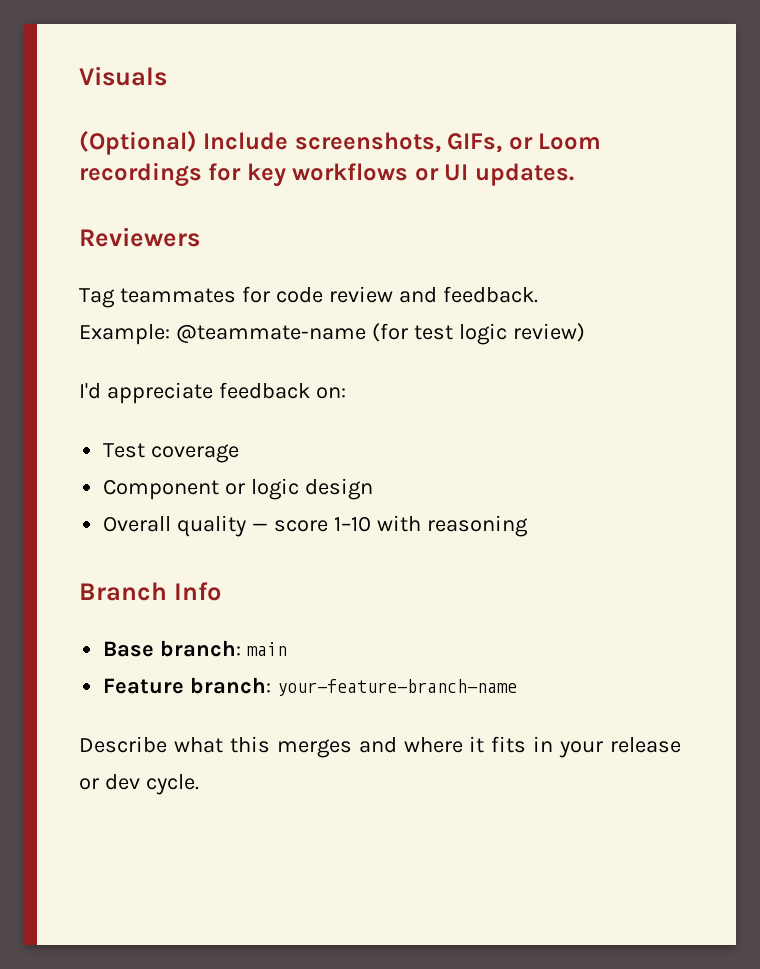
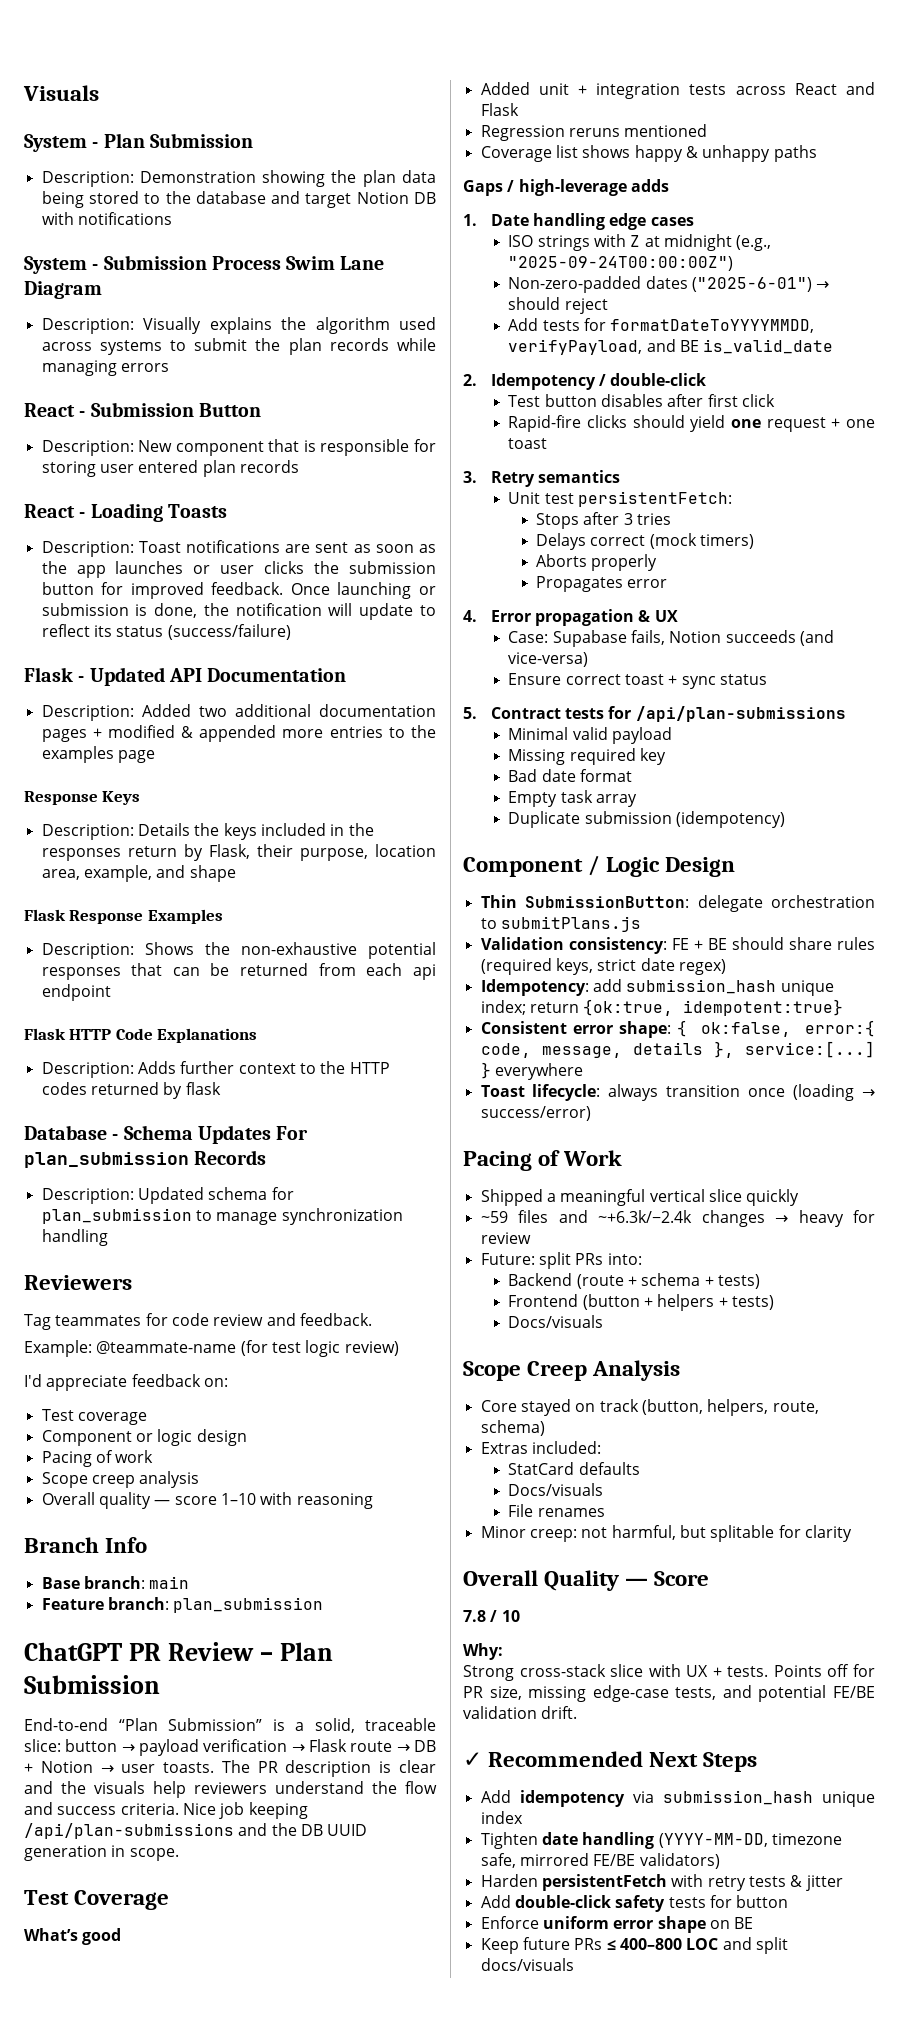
[79,130,602,155] [79,162,574,187] (Optional) Include screenshots, GIFs, or Loom recordings for key workflows or UI updates. -> [24,133,253,152] [41,170,437,187] [41,191,437,208] [41,212,172,225] [24,255,385,274] [24,281,102,299] [41,317,436,334] [41,338,436,355] [41,360,169,376] [24,402,261,417] [41,439,436,456] [41,460,299,477] [24,503,227,522] [41,540,436,557] [41,561,436,578] [41,582,436,599] [41,603,436,620] [41,624,291,640] [24,667,347,686] [41,704,436,721] [41,725,437,742] [41,746,155,763] [24,791,141,805] [41,823,374,840] [41,844,436,861] [41,865,236,882] [24,909,223,924] [41,942,436,959] [41,963,436,980] [41,984,111,1001] [24,1028,258,1043] [41,1061,390,1078] [41,1082,221,1099] [24,1125,309,1144] [24,1150,267,1168] [41,1187,294,1204] [41,1208,403,1225] [41,1229,108,1246] System - Plan Submission // Description: Demonstration showing the plan data being stored to the database and target Notion DB with notifications // System - Submission Process Swim Lane Diagram // Description: Visually explains the algorithm used across systems to submit the plan records while managing errors // React - Submission Button // Description: New component that is responsible for storing user entered plan records // React - Loading Toasts // Description: Toast notifications are sent as soon as the app launches or user clicks the submission button for improved feedback. Once launching or submission is done, the notification will update to reflect its status (success/failure) // Flask - Updated API Documentation // Description: Added two additional documentation pages + modified & appended more entries to the examples page // Response Keys // Description: Details the keys included in the responses return by Flask, their purpose, location area, example, and shape // Flask Response Examples // Description: Shows the non-exhaustive potential responses that can be returned from each api endpoint // Flask HTTP Code Explanations // Description: Adds further context to the HTTP codes returned by flask // Database - Schema Updates For plan_submission Records // Description: Updated schema for plan_submission to manage synchronization handling
(374, 489) none -> [41,1450,154,1467] [41,1471,200,1488] // Pacing of work // Scope creep analysis
[277,679,518,696] [79,736,681,758] [79,774,199,795] your-feature-branch-name // Describe what this merges and where it fits in your release or dev cycle. -> [173,1597,324,1613] [24,1642,334,1661] [24,1675,160,1694] [24,1718,436,1733] [24,1739,436,1756] [24,1760,436,1777] [24,1781,437,1798] [24,1802,308,1819] [24,1823,368,1839] [24,1845,179,1861] [24,1890,170,1910] [24,1928,122,1945] [480,82,875,99] [480,103,519,116] [480,124,708,141] [480,145,817,162] [463,179,669,196] [463,213,694,230] [508,234,772,251] [508,256,734,271] [508,276,830,293] [508,297,608,314] [508,318,815,333] [508,339,834,355] [463,373,707,390] [508,394,775,407] [508,415,875,432] [508,438,548,449] [463,470,621,487] [508,491,733,507] [536,512,672,529] [536,533,755,550] [536,554,658,571] [536,576,668,592] [463,609,678,626] [508,630,834,647] [508,652,589,667] [508,673,767,689] [463,706,846,722] [508,727,673,744] [508,748,667,765] [508,769,633,782] [508,790,638,807] [508,811,786,828] [463,855,736,877] [480,895,875,912] [480,916,641,932] [480,937,875,954] [480,958,726,975] [480,979,834,996] [480,999,844,1016] [480,1020,875,1038] [480,1041,875,1058] [480,1062,583,1080] [480,1084,875,1101] [480,1106,591,1121] [463,1150,623,1171] [480,1189,800,1206] [480,1210,875,1227] [480,1232,531,1244] [480,1252,642,1269] [508,1273,760,1289] [508,1294,774,1311] [508,1315,604,1328] [463,1360,681,1381] [480,1399,819,1416] [480,1420,545,1436] [480,1441,601,1454] [508,1462,640,1475] [508,1483,604,1496] [508,1504,605,1517] [480,1525,852,1542] [463,1570,710,1591] [463,1610,520,1622] [463,1643,503,1660] [463,1664,875,1681] [463,1685,875,1702] [463,1706,578,1719] [463,1751,758,1772] [480,1790,875,1807] [480,1811,523,1824] [480,1832,842,1849] [480,1853,720,1869] [480,1874,843,1891] [480,1895,789,1912] [480,1916,754,1933] [480,1937,788,1954] [480,1958,574,1971] plan_submission // ChatGPT PR Review – Plan Submission // End-to-end “Plan Submission” is a solid, traceable slice: button → payload verification → Flask route → DB + Notion → user toasts. The PR description is clear and the visuals help reviewers understand the flow and success criteria. Nice job keeping /api/plan-submissions and the DB UUID generation in scope. // Test Coverage // What’s good // Added unit + integration tests across React and Flask // Regression reruns mentioned // Coverage list shows happy & unhappy paths // Gaps / high-leverage adds // 1. Date handling edge cases // ISO strings with Z at midnight (e.g., "2025-09-24T00:00:00Z") // Non-zero-padded dates ("2025-6-01") → should reject // Add tests for formatDateToYYYYMMDD, verifyPayload, and BE is_valid_date // 2. Idempotency / double-click // Test button disables after first click // Rapid-fire clicks should yield one request + one toast // 3. Retry semantics // Unit test persistentFetch: // Stops after 3 tries // Delays correct (mock timers) // Aborts properly // Propagates error // 4. Error propagation & UX // Case: Supabase fails, Notion succeeds (and vice-versa) // Ensure correct toast + sync status // 5. Contract tests for /api/plan-submissions // Minimal valid payload // Missing required key // Bad date format // Empty task array // Duplicate submission (idempotency) // Component / Logic Design // Thin SubmissionButton: delegate orchestration to submitPlans.js // Validation consistency: FE + BE should share rules (required keys, strict date regex) // Idempotency: add submission_hash unique index; return {ok:true, idempotent:true} // Consistent error shape: { ok:false, error:{ code, message, details }, service:[...] } everywhere // Toast lifecycle: always transition once (loading → success/error) // Pacing of Work // Shipped a meaningful vertical slice quickly // ~59 files and ~+6.3k/−2.4k changes → heavy for review // Future: split PRs into: // Backend (route + schema + tests) // Frontend (button + helpers + tests) // Docs/visuals // Scope Creep Analysis // Core stayed on track (button, helpers, route, schema) // Extras included: // StatCard defaults // Docs/visuals // File renames // Minor creep: not harmful, but splitable for clarity // Overall Quality — Score // 7.8 / 10 // Why: // Strong cross-stack slice with UX + tests. Points off for PR size, missing edge-case tests, and potential FE/BE validation drift. // ✓ Recommended Next Steps // Add idempotency via submission_hash unique index // Tighten date handling (YYYY-MM-DD, timezone safe, mirrored FE/BE validators) // Harden persistentFetch with retry tests & jitter // Add double-click safety tests for button // Enforce uniform error shape on BE // Keep future PRs ≤ 400–800 LOC and split docs/visuals

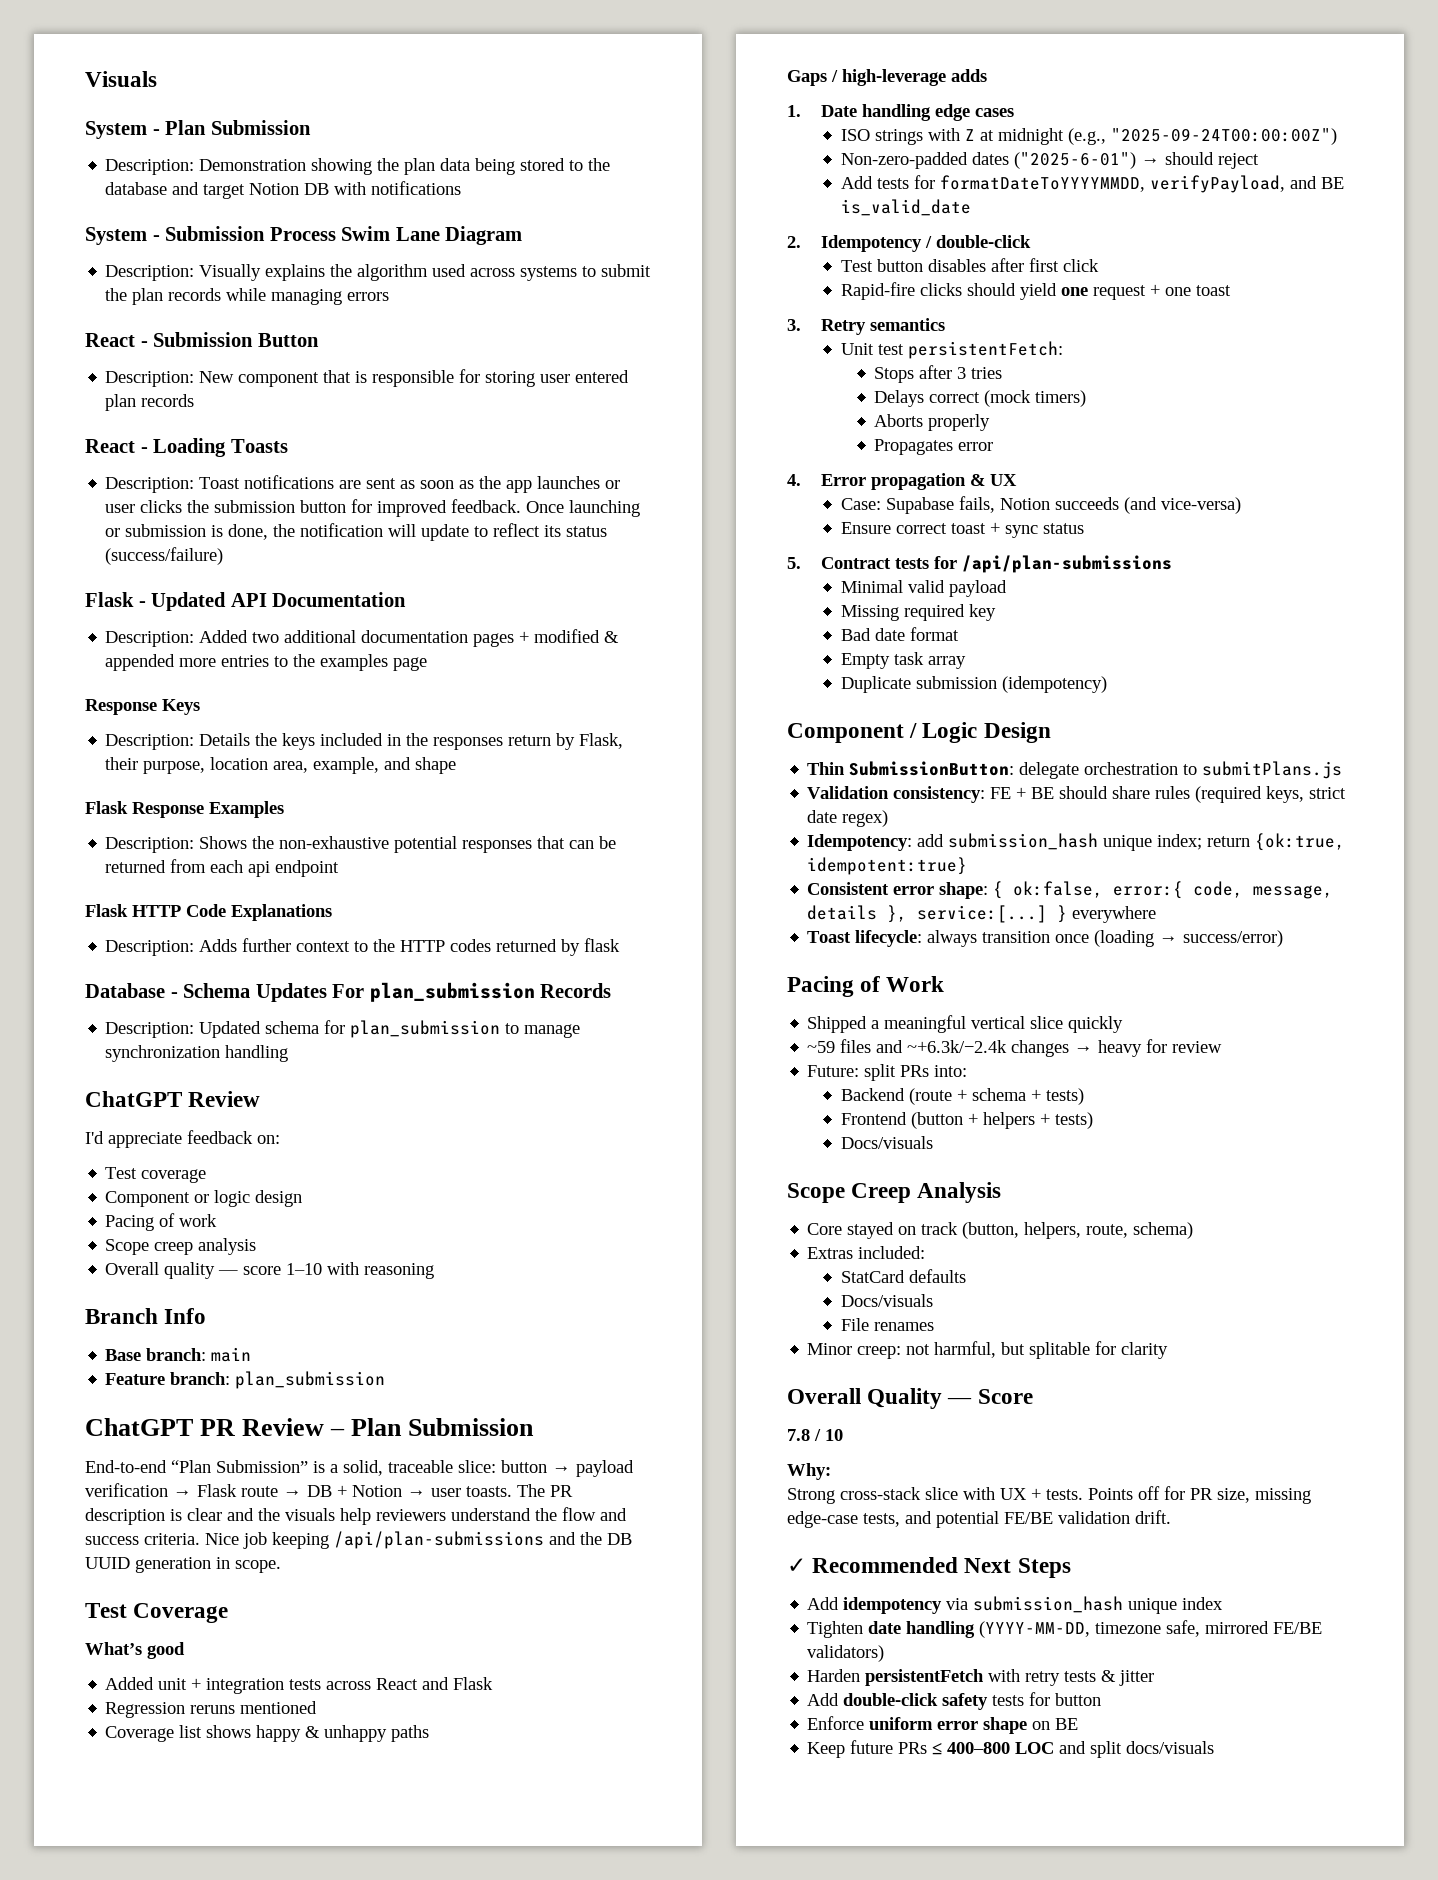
[24,1275,132,1290] [24,1313,372,1330] [24,1340,399,1357] Reviewers // Tag teammates for code review and feedback. // Example: @teammate-name (for test logic review) -> [85,1091,261,1107] ChatGPT Review

